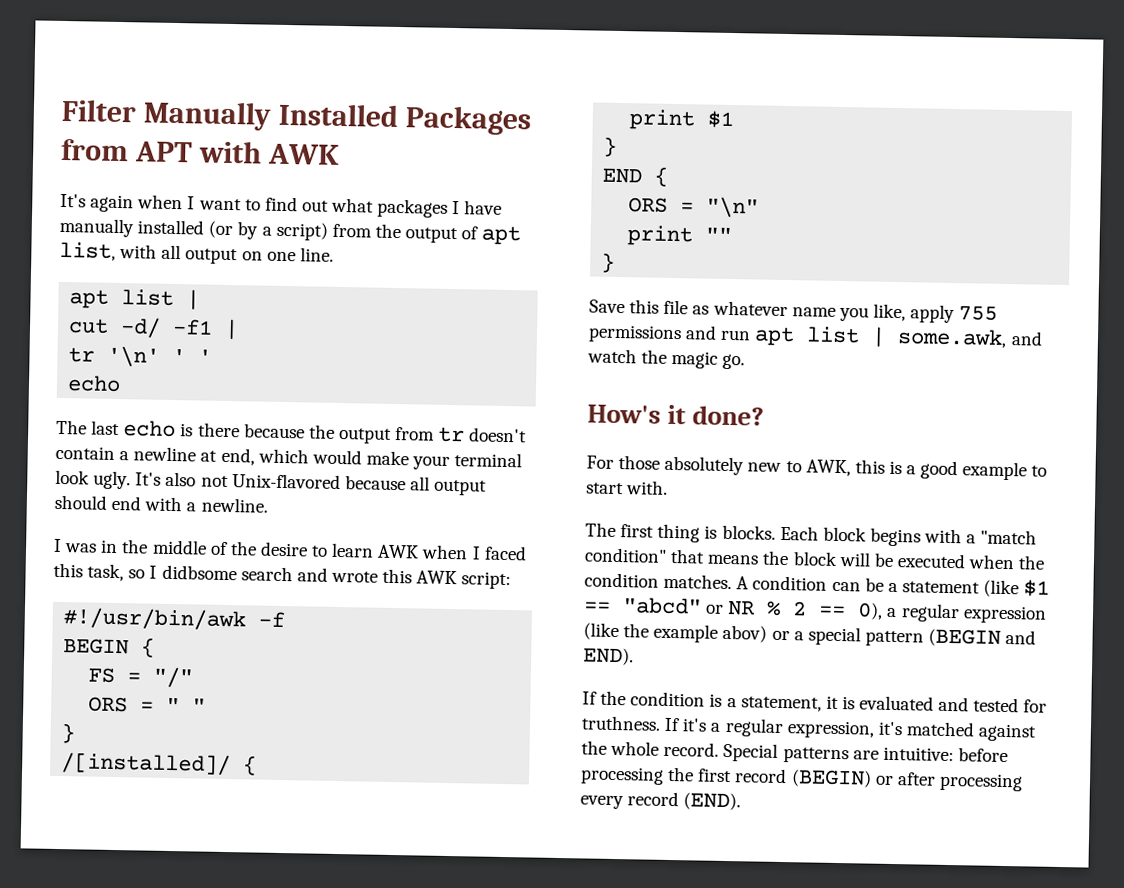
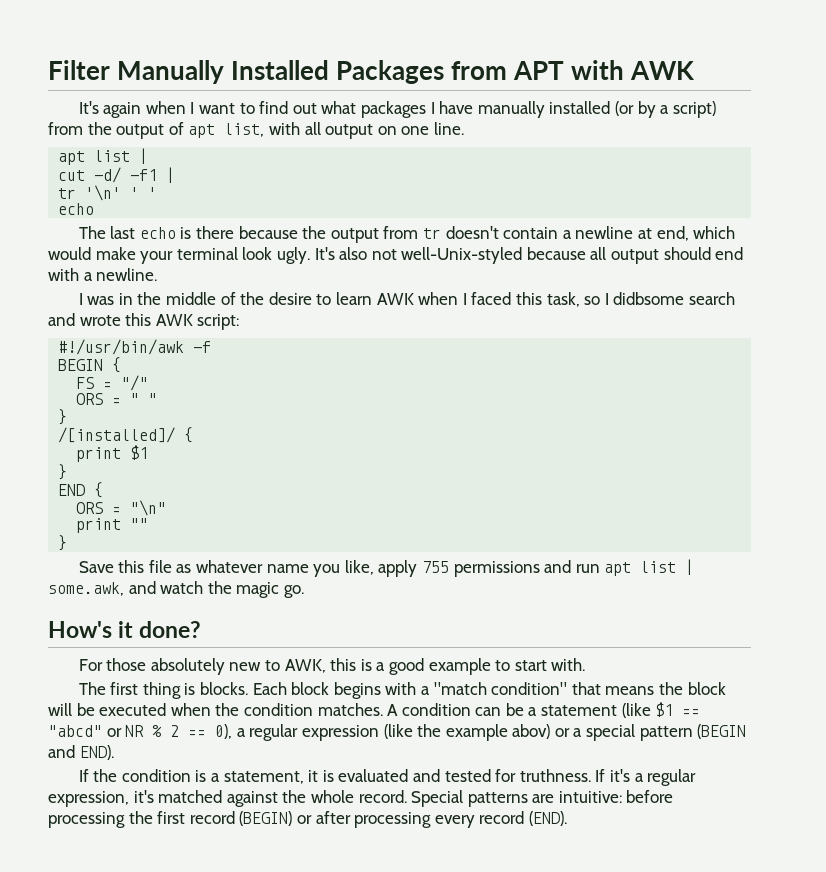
[231,473,341,490] Unix-flavored -> [401,247,523,264] well-Unix-styled

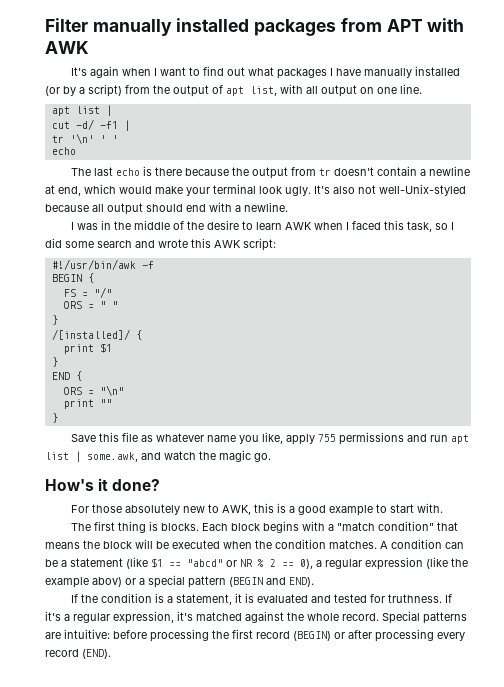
[117,60,445,84] Manually Installed Packages -> [92,18,337,36] manually installed packages
[613,292,685,305] didbsome -> [45,238,94,248] did some

